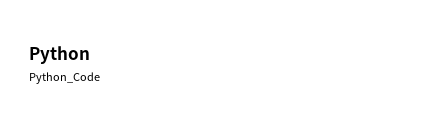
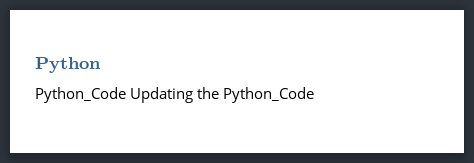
(100, 78) none -> [130,87,315,103] Updating the Python_Code

